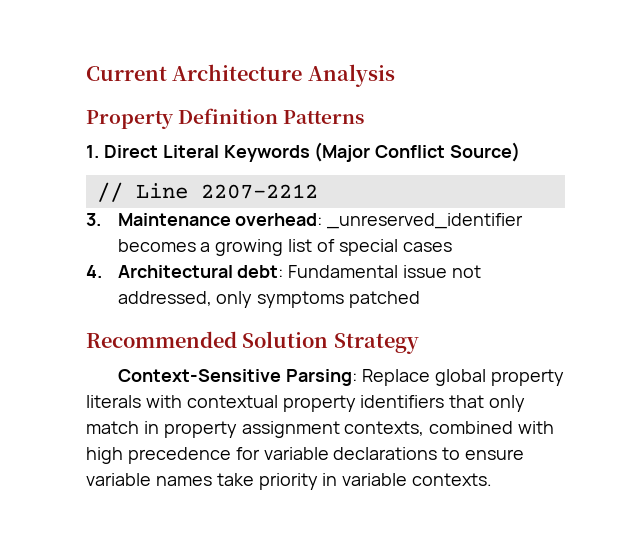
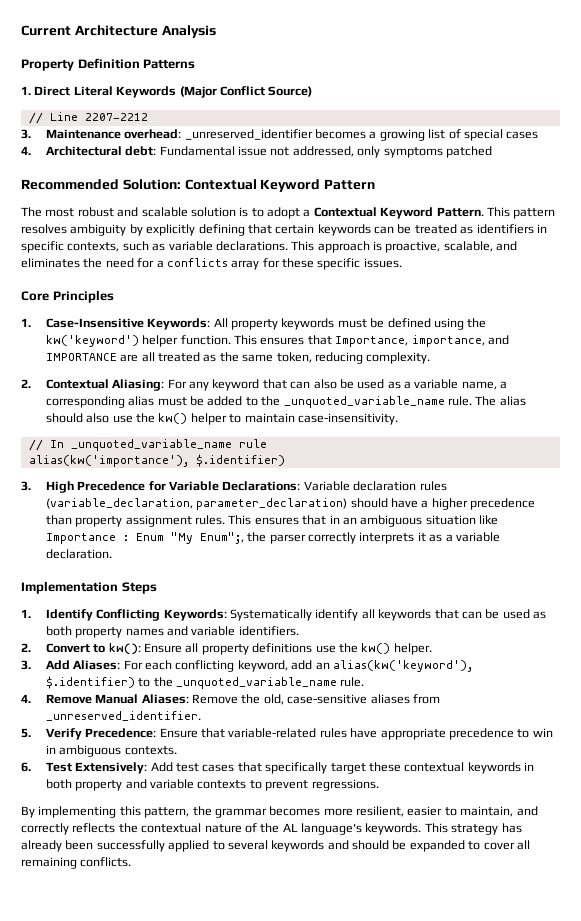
[242,331,419,354] [118,369,564,386] [86,395,526,412] [86,421,555,438] [86,447,525,464] [86,473,493,490] Solution Strategy // Context-Sensitive Parsing: Replace global property literals with contextual property identifiers that only match in property assignment contexts, combined with high precedence for variable declarations to ensure variable names take priority in variable contexts. -> [122,179,376,192] [21,207,556,219] [21,224,547,236] [21,241,518,253] [21,258,402,270] [21,290,114,303] [21,318,487,330] [45,335,509,347] [45,352,431,364] [21,379,508,391] [45,396,526,408] [45,413,398,425] [28,439,267,451] [28,454,285,467] [21,481,447,493] [45,498,536,510] [45,515,499,527] [45,532,500,544] [45,549,112,559] [21,581,157,594] [21,609,547,621] [45,626,299,638] [21,643,432,655] [21,660,473,672] [45,676,365,689] [21,694,440,705] [45,711,201,721] [21,728,553,740] [45,745,177,757] [21,762,535,774] [45,779,379,791] [21,806,538,818] [21,823,522,835] [21,840,530,852] [21,857,132,869] Solution: Contextual Keyword Pattern // The most robust and scalable solution is to adopt a Contextual Keyword Pattern. This pattern resolves ambiguity by explicitly defining that certain keywords can be treated as identifiers in specific contexts, such as variable declarations. This approach is proactive, scalable, and eliminates the need for a conflicts array for these specific issues. // Core Principles // 1. Case-Insensitive Keywords: All property keywords must be defined using the kw('keyword') helper function. This ensures that Importance, importance, and IMPORTANCE are all treated as the same token, reducing complexity. // 2. Contextual Aliasing: For any keyword that can also be used as a variable name, a corresponding alias must be added to the _unquoted_variable_name rule. The alias should also use the kw() helper to maintain case-insensitivity. // // In _unquoted_variable_name rule // alias(kw('importance'), $.identifier) // 3. High Precedence for Variable Declarations: Variable declaration rules (variable_declaration, parameter_declaration) should have a higher precedence than property assignment rules. This ensures that in an ambiguous situation like Importance : Enum "My Enum";, the parser correctly interprets it as a variable declaration. // Implementation Steps // 1. Identify Conflicting Keywords: Systematically identify all keywords that can be used as both property names and variable identifiers. // 2. Convert to kw(): Ensure all property definitions use the kw() helper. // 3. Add Aliases: For each conflicting keyword, add an alias(kw('keyword'), $.identifier) to the _unquoted_variable_name rule. // 4. Remove Manual Aliases: Remove the old, case-sensitive aliases from _unreserved_identifier. // 5. Verify Precedence: Ensure that variable-related rules have appropriate precedence to win in ambiguous contexts. // 6. Test Extensively: Add test cases that specifically target these contextual keywords in both property and variable contexts to prevent regressions. // By implementing this pattern, the grammar becomes more resilient, easier to maintain, and correctly reflects the contextual nature of the AL language's keywords. This strategy has already been successfully applied to several keywords and should be expanded to cover all remaining conflicts.

